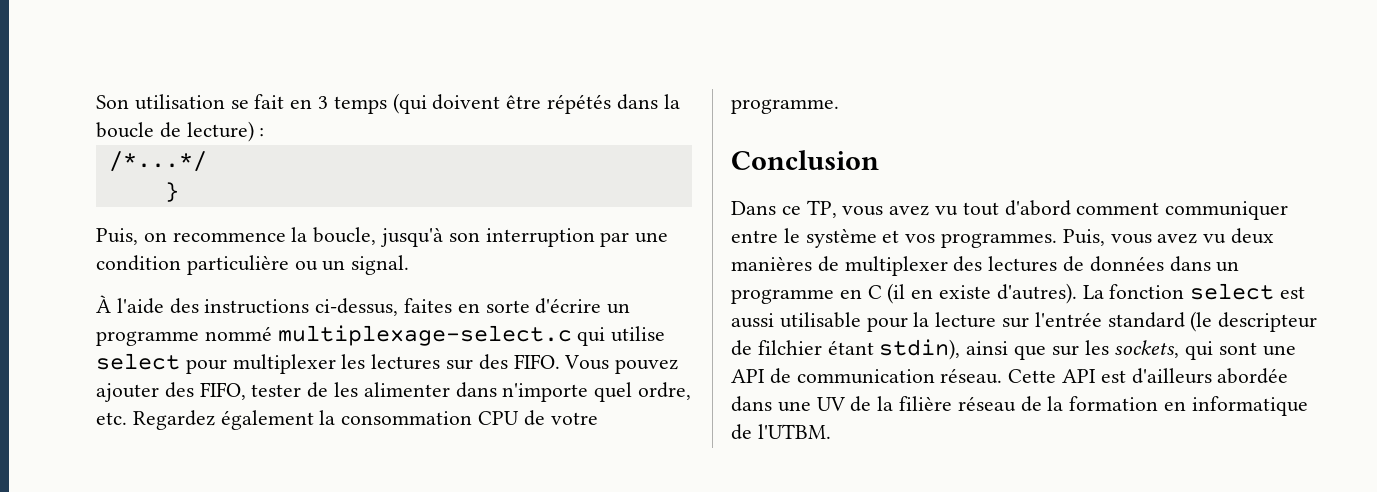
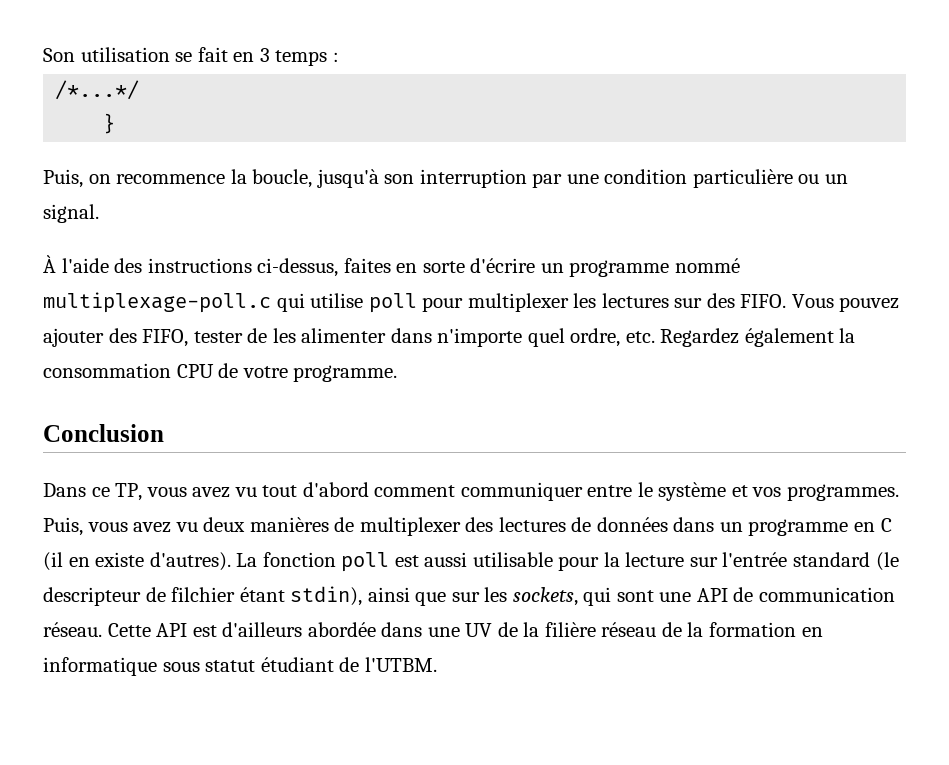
[392,93,680,114] [96,121,254,142] (qui doivent être répétés dans la boucle de lecture) -> (328, 58) none
[277,325,572,346] multiplexage-select.c -> [43,292,271,313] multiplexage-poll.c
[96,353,180,370] select -> [368,293,417,313] poll
[1190,283,1275,300] select -> [341,552,390,572] poll
(1308, 406) none -> [162,657,334,672] sous statut étudiant

